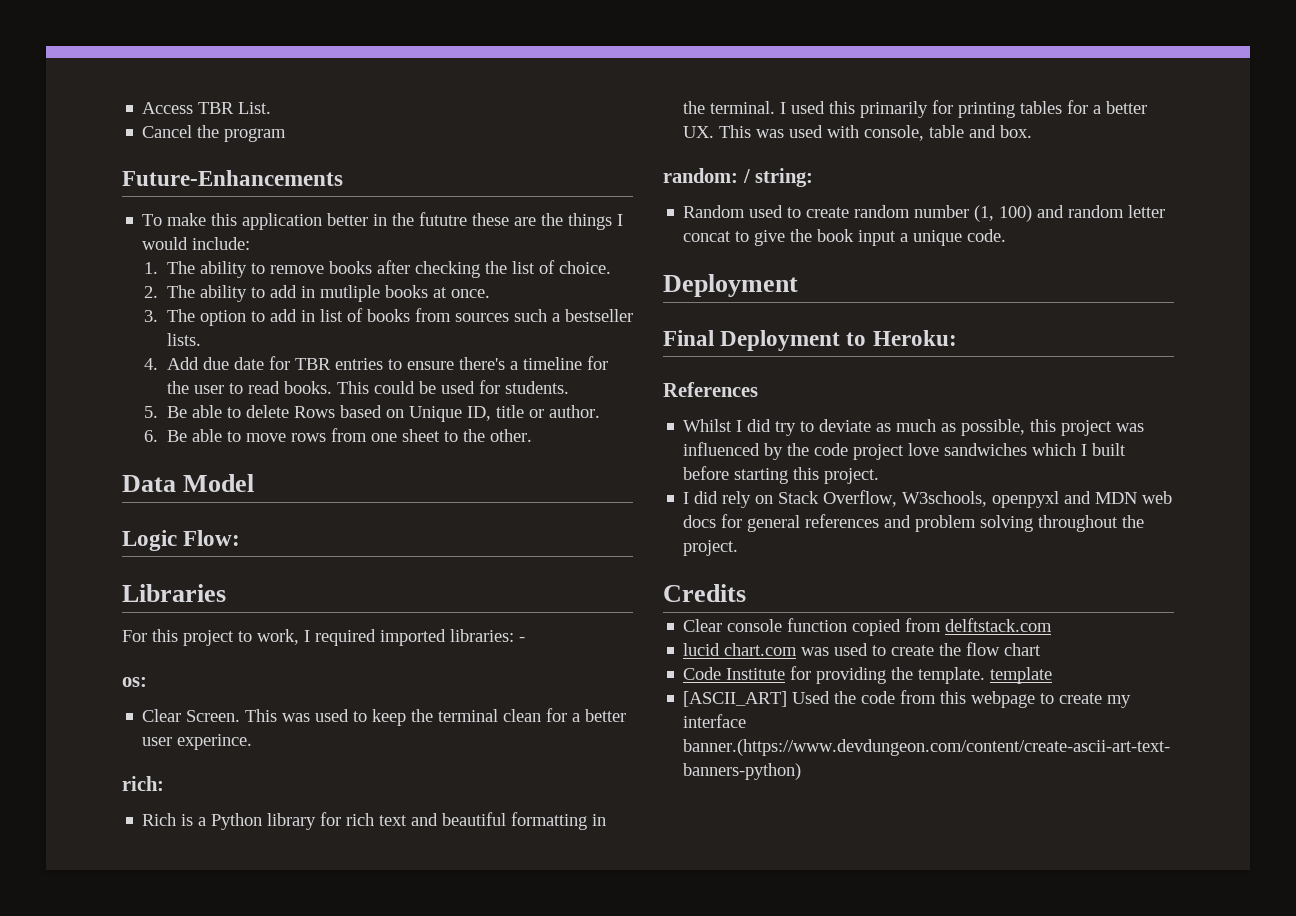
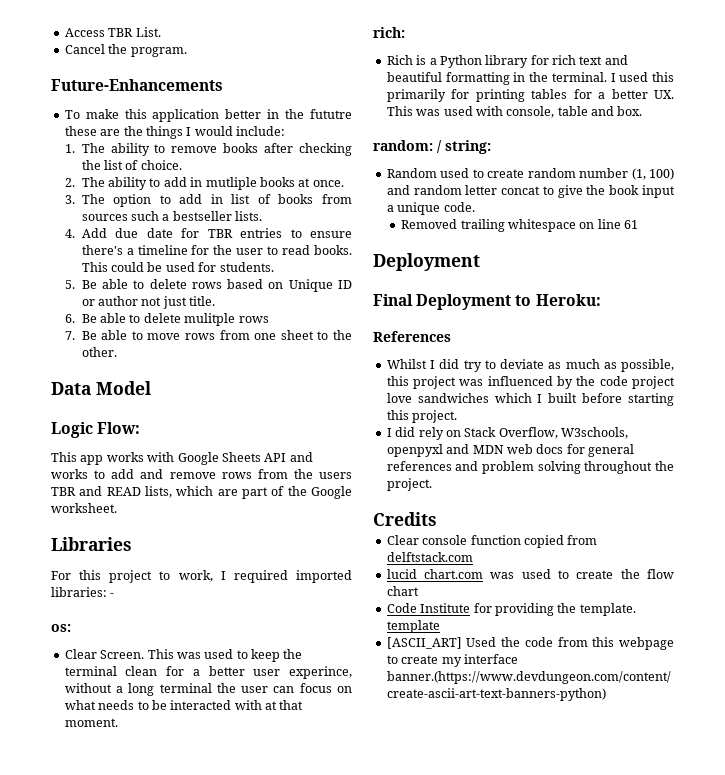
[224,128,287,142] program -> [130,47,187,57] program.
[293,406,335,418] Rows -> [191,282,222,289] rows
[466,405,600,421] [143,430,158,442] ID, title or author. // 6. -> [337,280,352,289] [81,296,216,309] [65,313,269,326] [65,331,76,340] ID or author not just title. // 6. Be able to delete mulitple rows // 7.
(241, 538) none -> [51,452,313,465] [51,469,352,479] [51,486,352,499] [51,503,117,513] // This app works with Google Sheets API and works to add and remove rows from the users TBR and READ lists, which are part of the Google worksheet.
[177,734,253,750] experince. -> [289,666,352,679] [64,683,352,696] [64,700,304,710] [64,718,118,727] experince, without a long terminal the user can focus on what needs to be interacted with at that moment.
(1007, 235) none -> [401,219,639,232] // Removed trailing whitespace on line 61

